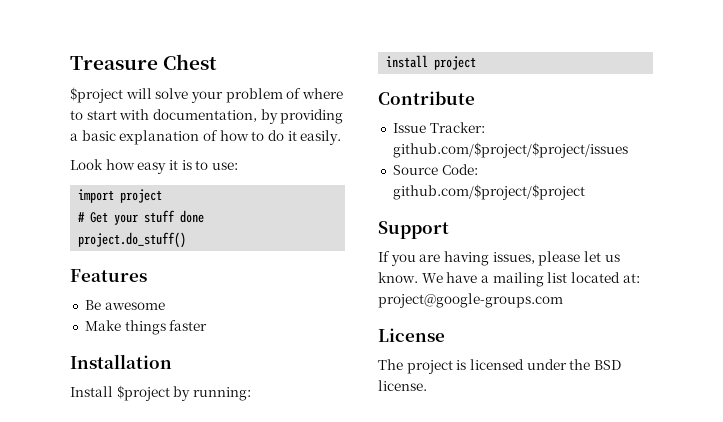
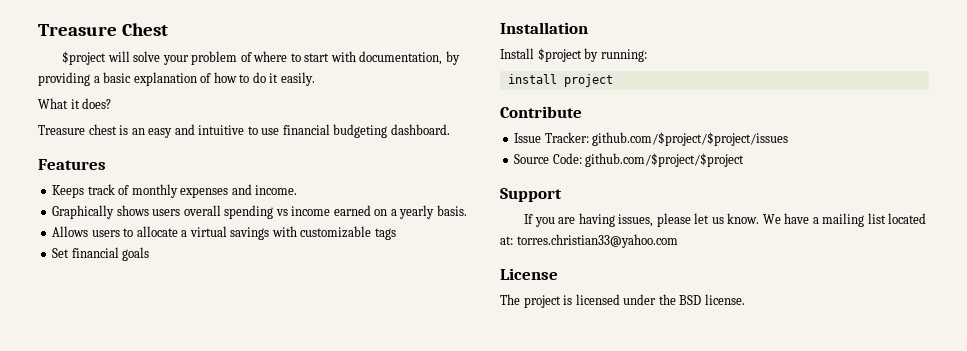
[70,159,238,174] [78,189,163,203] [78,210,205,225] [78,232,187,248] [70,269,147,282] [84,300,165,310] [84,320,208,335] Look how easy it is to use: // import project // # Get your stuff done // project.do_stuff() // Features // Be awesome // Make things faster -> [38,98,112,109] [38,124,450,138] [38,159,106,170] [52,184,298,198] [52,205,467,219] [52,226,396,240] [52,247,150,261] What it does? // Treasure chest is an easy and intuitive to use financial budgeting dashboard. // Features // Keeps track of monthly expenses and income. // Graphically shows users overall spending vs income earned on a yearly basis. // Allows users to allocate a virtual savings with customizable tags // Set financial goals
[378,293,563,308] project@google-groups.com -> [516,234,678,248] torres.christian33@yahoo.com

